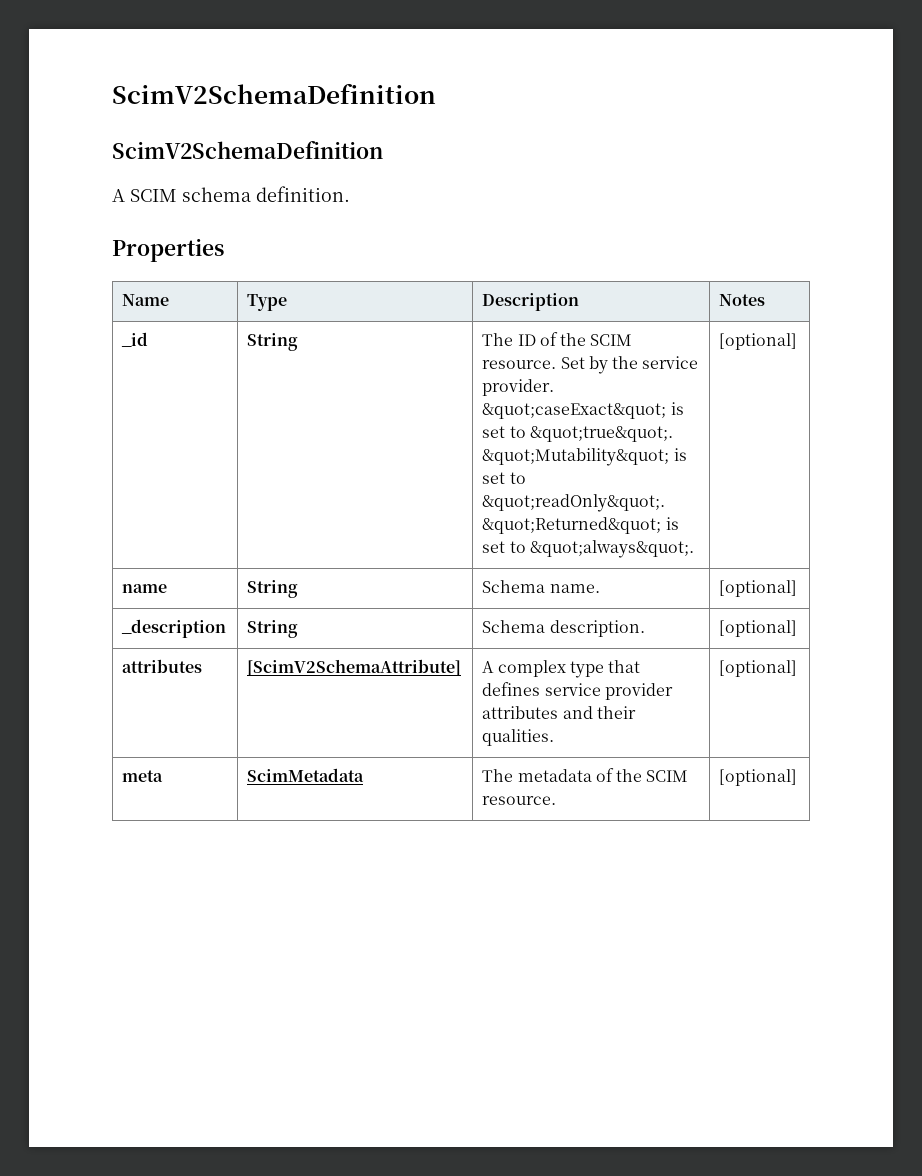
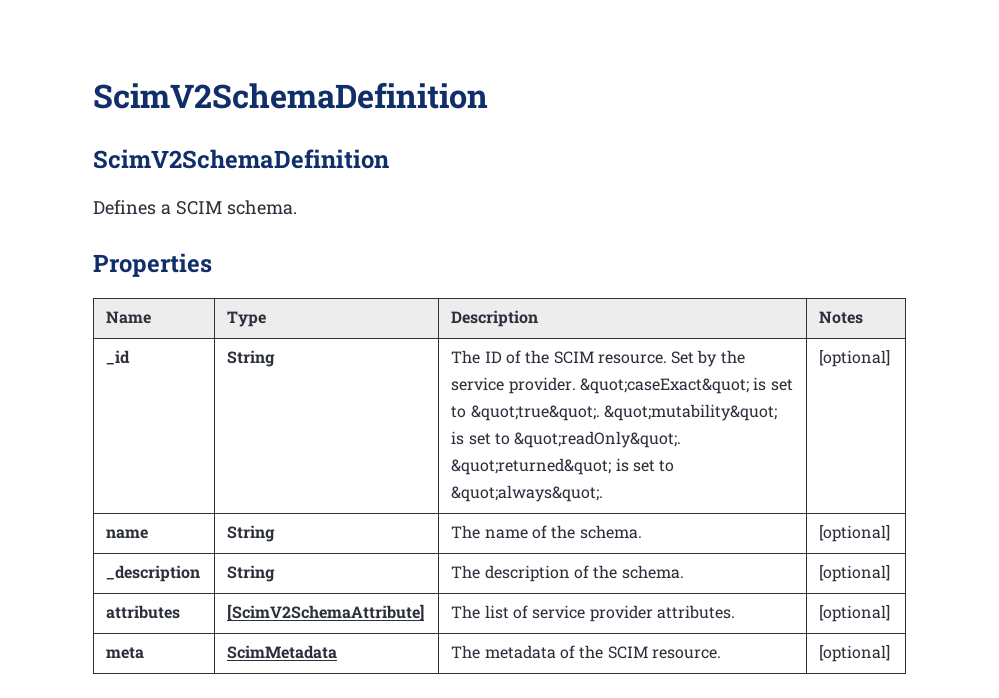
[112,186,350,202] A SCIM schema definition. -> [93,200,297,215] Defines a SCIM schema.
[482,448,670,466] &quot;Mutability&quot; -> [603,404,777,421] &quot;mutability&quot;
[482,517,662,534] &quot;Returned&quot; -> [451,458,612,475] &quot;returned&quot;
[482,580,600,593] [719,580,798,597] [121,619,227,638] [247,620,299,638] [482,620,645,637] [719,620,798,637] [122,659,203,673] [247,659,462,676] [482,660,641,678] [482,682,673,700] [482,706,636,719] [482,729,555,746] Schema name. | [optional] // _description | String | Schema description. | [optional] // attributes | [ScimV2SchemaAttribute] | A complex type that defines service provider attributes and their qualities. -> [451,525,642,539] [819,525,891,542] [106,565,201,582] [227,565,276,582] [451,565,684,582] [819,565,891,582] [106,605,181,619] [227,604,425,621] [451,605,735,622] The name of the schema. | [optional] // _description | String | The description of the schema. | [optional] // attributes | [ScimV2SchemaAttribute] | The list of service provider attributes.

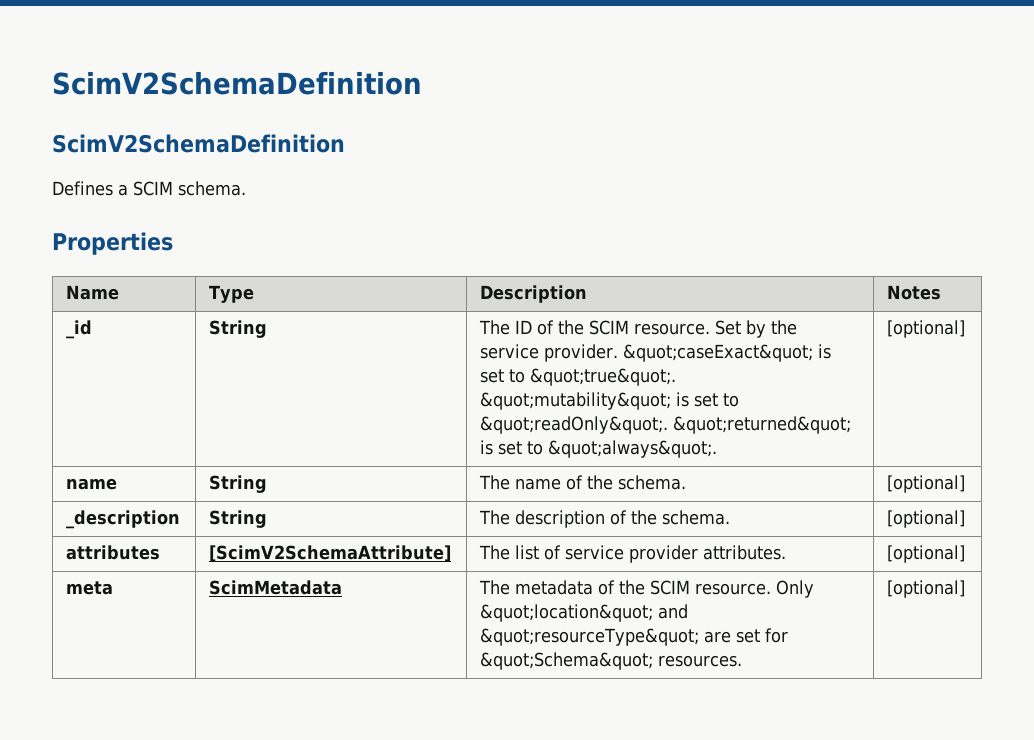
(721, 654) none -> [776,580,815,598] [480,604,689,622] [480,628,789,646] [480,652,743,670] Only &quot;location&quot; and &quot;resourceType&quot; are set for &quot;Schema&quot; resources.

